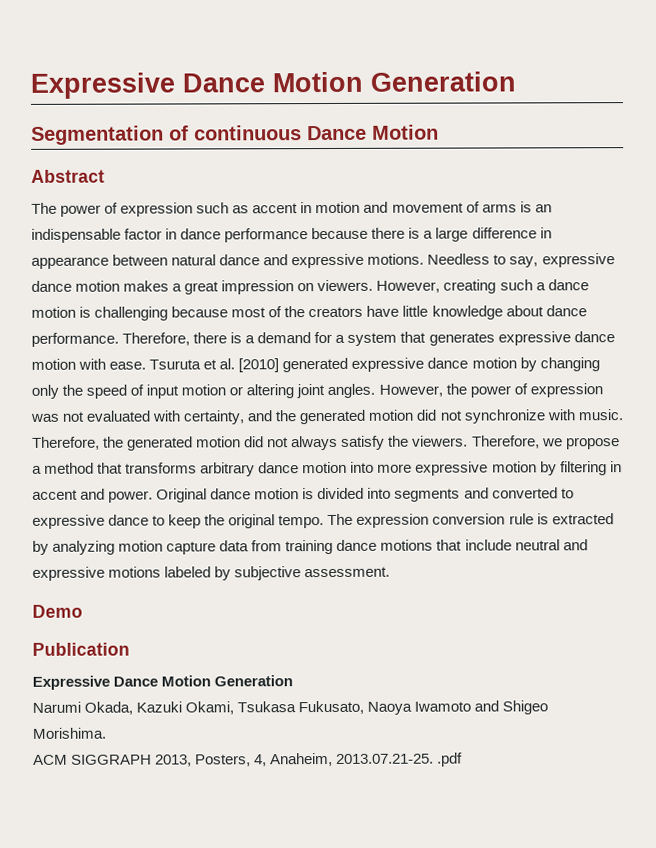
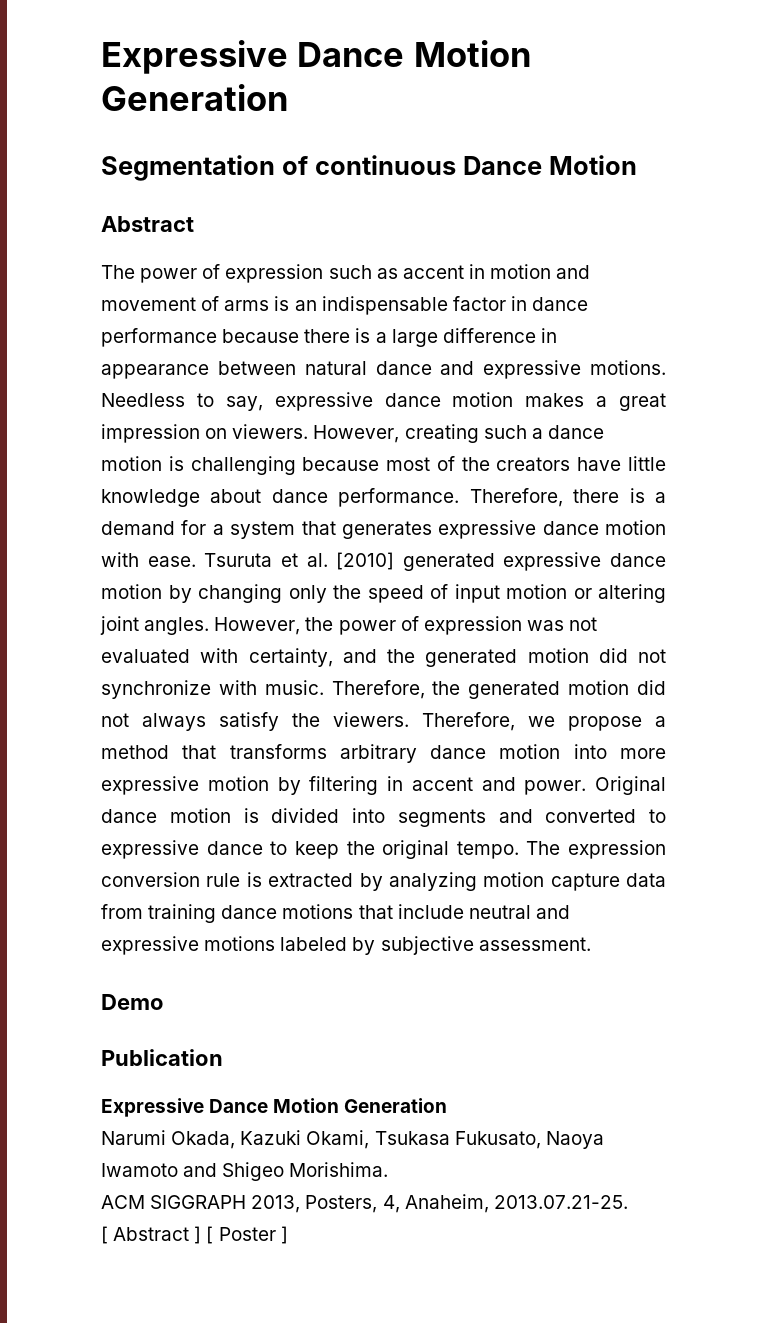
[437,752,464,767] .pdf -> [101,1226,288,1244] // [ Abstract ] [ Poster ]

